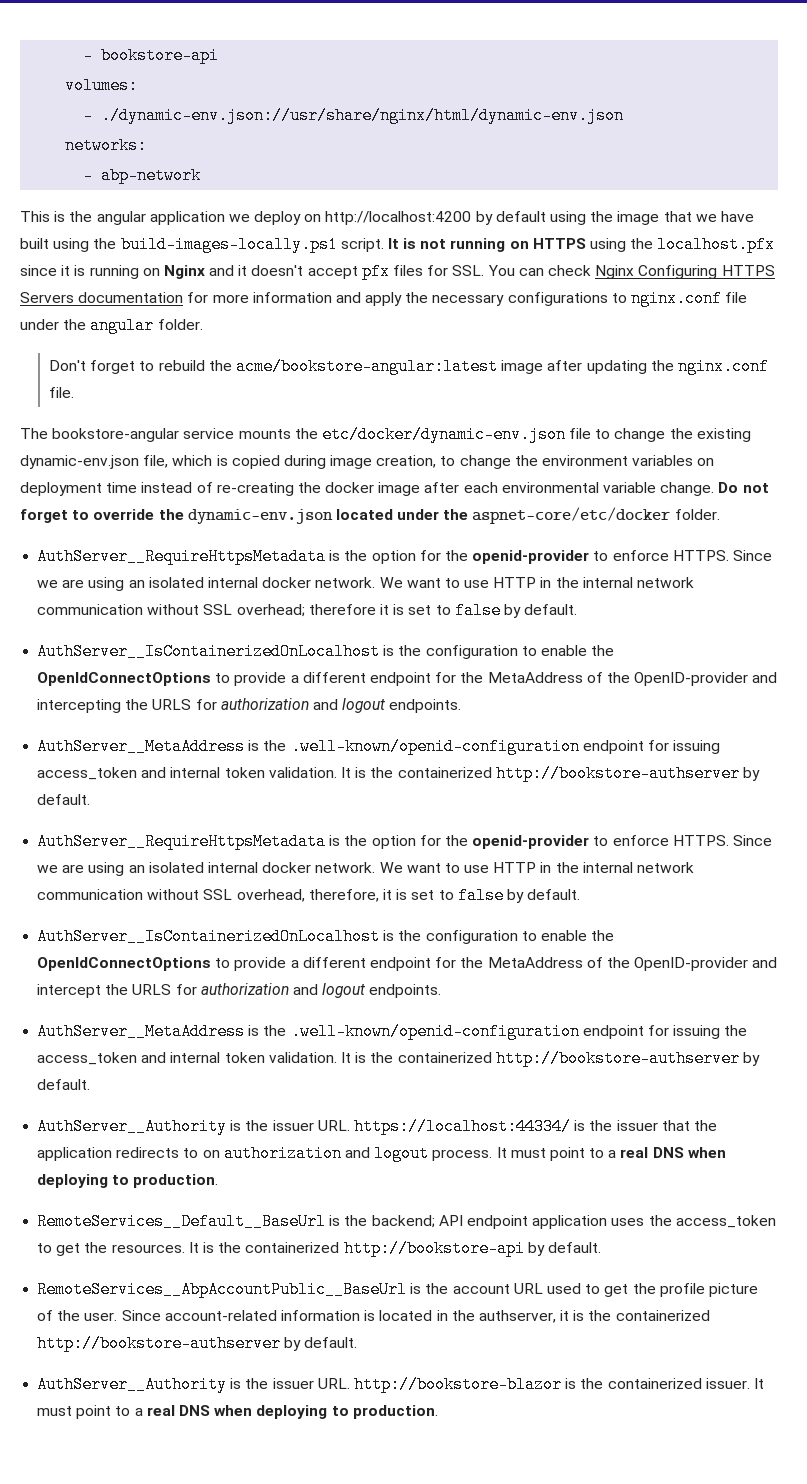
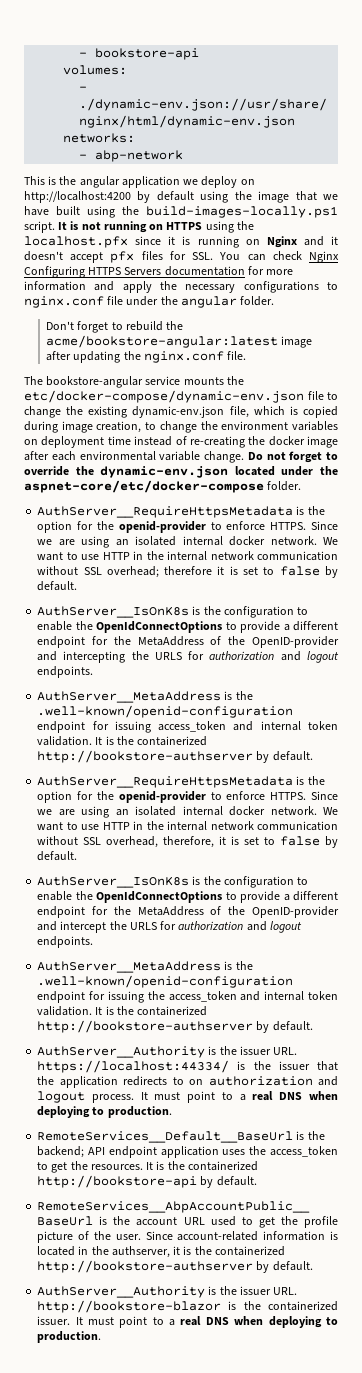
[321,426,566,443] etc/docker/dynamic-env.json -> [24,390,304,403] etc/docker-compose/dynamic-env.json
[472,507,671,524] aspnet-core/etc/docker -> [24,480,264,493] aspnet-core/etc/docker-compose
[37,643,381,660] AuthServer__IsContainerizedOnLocalhost -> [37,606,190,618] AuthServer__IsOnK8s
[37,928,381,945] AuthServer__IsContainerizedOnLocalhost -> [37,876,190,888] AuthServer__IsOnK8s

